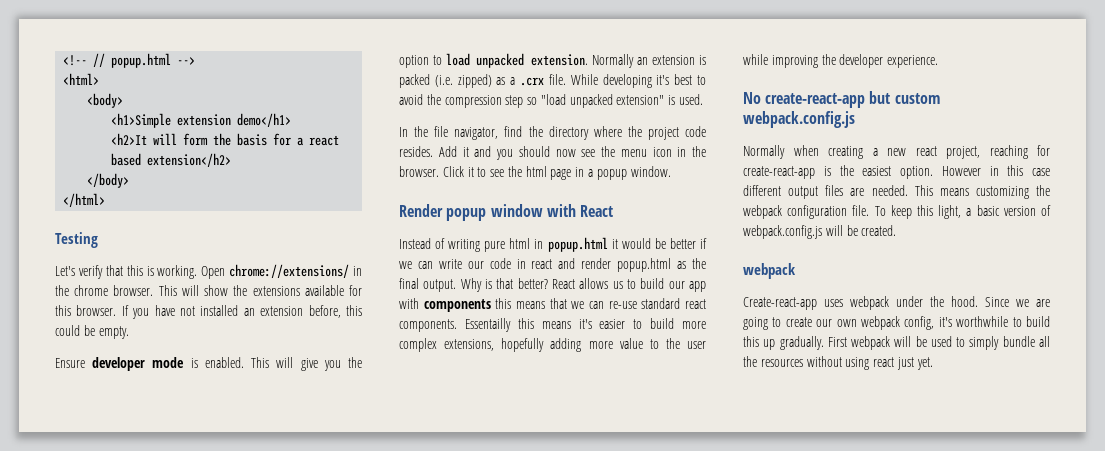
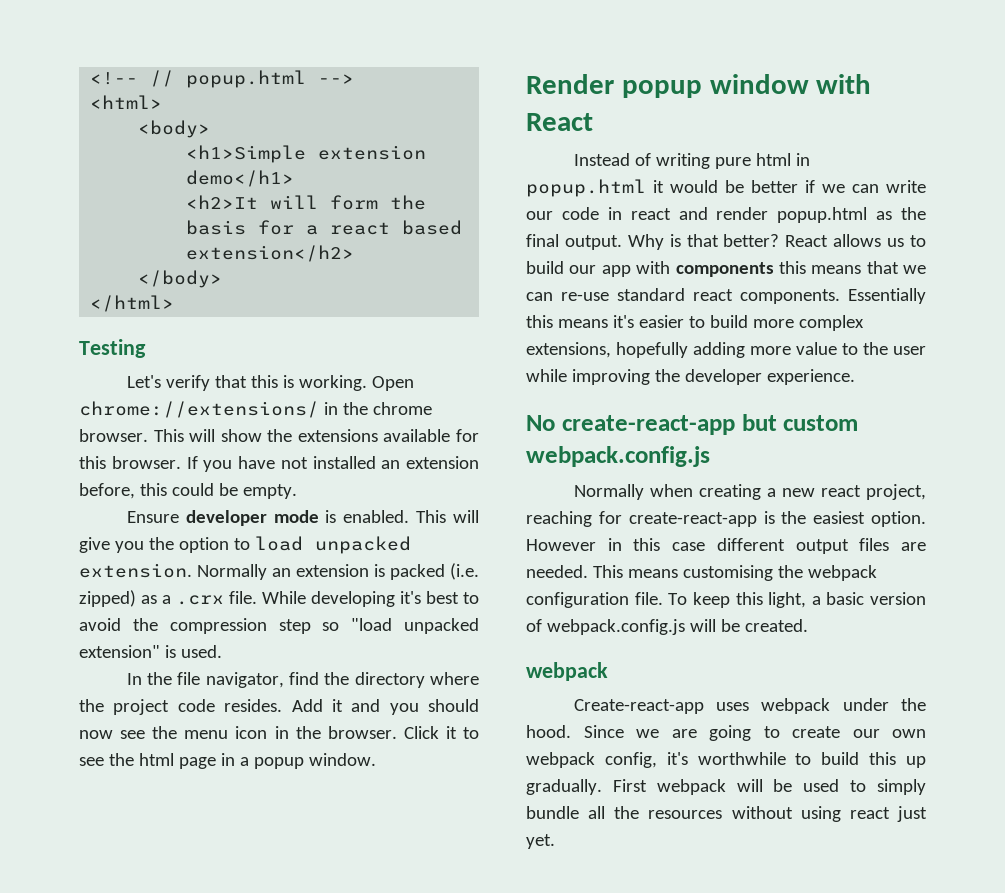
[464,318,511,332] Essentailly -> [848,288,926,304] Essentially
[975,186,1029,199] customizing -> [682,565,773,581] customising

